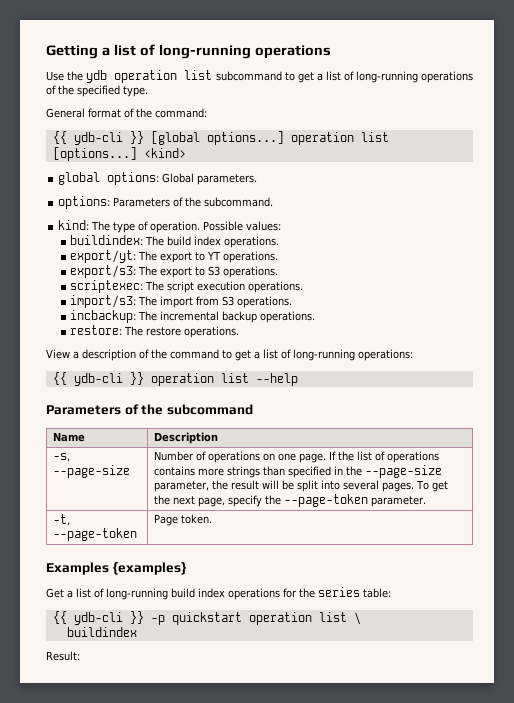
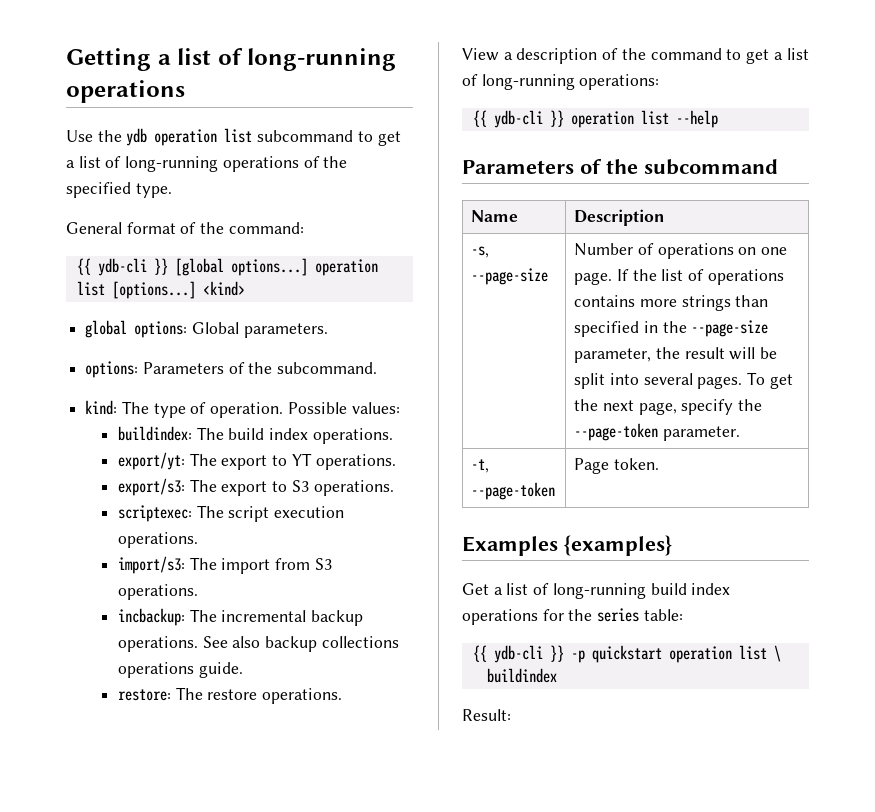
(316, 317) none -> [202,636,399,652] [117,662,243,678] See also backup collections operations guide.

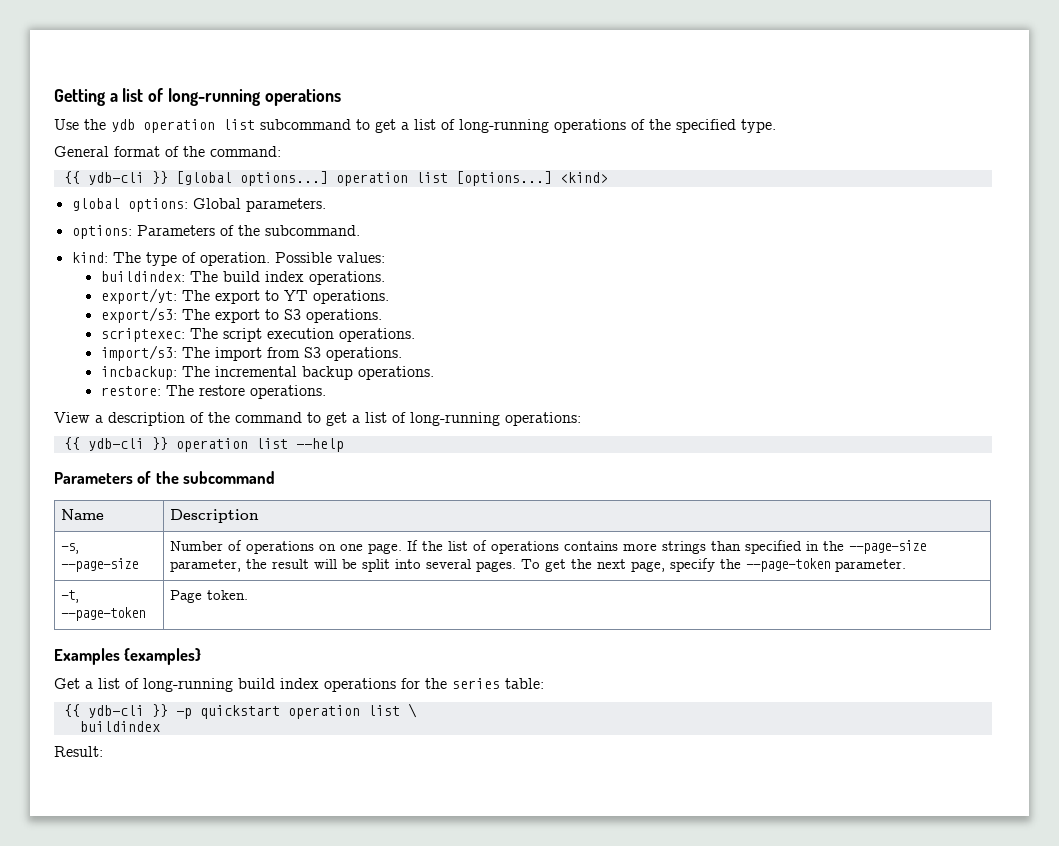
[202,636,399,652] [117,662,243,678] See also backup collections operations guide. -> (434, 373) none

